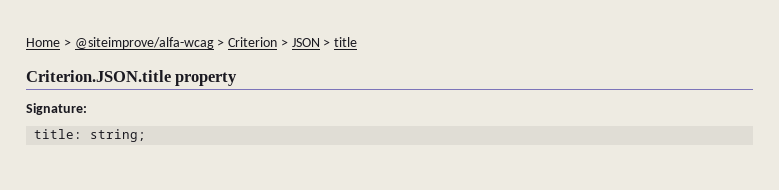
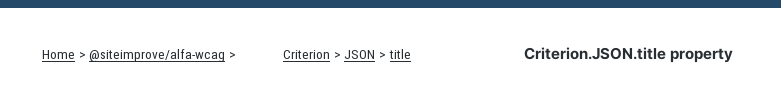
[26,103,87,115] [34,129,147,142] // Signature: // title: string; -> (734, 55) none

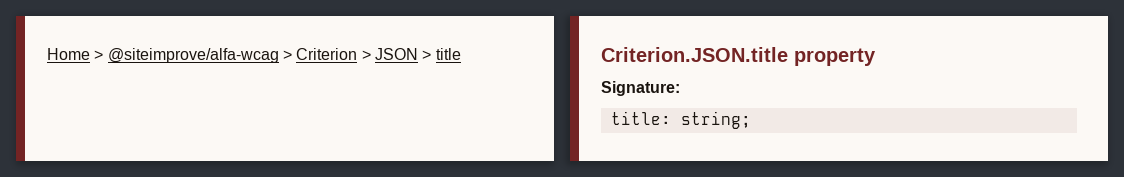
(734, 55) none -> [601,81,680,96] [610,111,751,129] // Signature: // title: string;

